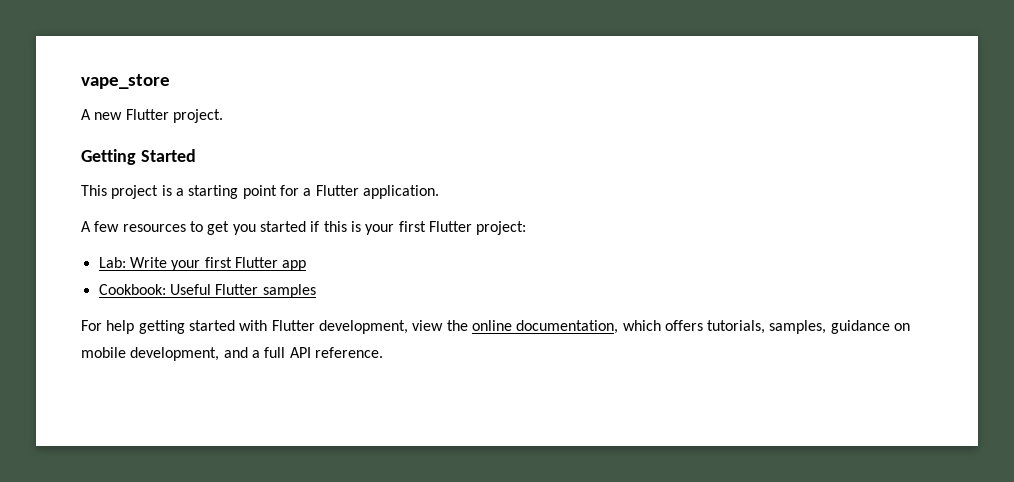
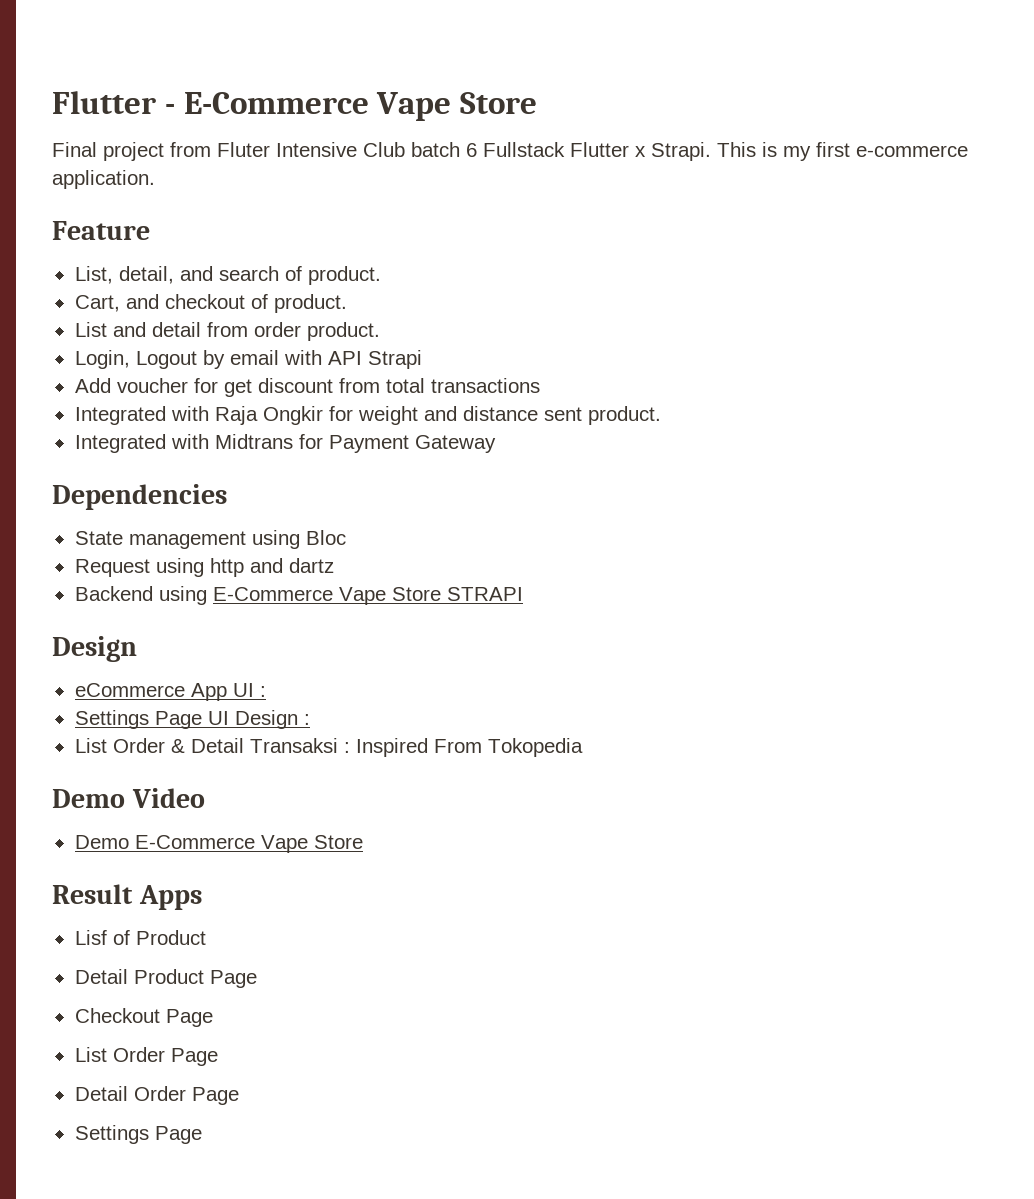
[81,74,170,89] [81,109,223,123] [81,149,196,165] [81,185,439,199] [81,221,527,235] [98,257,307,271] [98,284,316,298] [81,320,911,334] [81,347,383,361] vape_store // A new Flutter project. // Getting Started // This project is a starting point for a Flutter application. // A few resources to get you started if this is your first Flutter project: // Lab: Write your first Flutter app // Cookbook: Useful Flutter samples // For help getting started with Flutter development, view the online documentation, which offers tutorials, samples, guidance on mobile development, and a full API reference. -> [52,91,538,121] [52,142,968,161] [52,170,155,189] [52,221,150,240] [74,266,381,285] [74,294,347,313] [74,322,380,341] [74,350,422,369] [74,378,540,397] [74,406,661,425] [74,434,496,453] [52,484,227,510] [74,530,346,549] [74,558,334,577] [74,586,523,605] [52,636,137,662] [74,683,266,701] [74,710,310,729] [74,738,583,757] [52,788,205,808] [74,835,363,853] [52,884,202,910] [74,930,206,945] [74,969,257,988] [74,1008,213,1027] [74,1047,218,1066] [74,1086,239,1105] [74,1125,202,1144] Flutter - E-Commerce Vape Store // Final project from Fluter Intensive Club batch 6 Fullstack Flutter x Strapi. This is my first e-commerce application. // Feature // List, detail, and search of product. // Cart, and checkout of product. // List and detail from order product. // Login, Logout by email with API Strapi // Add voucher for get discount from total transactions // Integrated with Raja Ongkir for weight and distance sent product. // Integrated with Midtrans for Payment Gateway // Dependencies // State management using Bloc // Request using http and dartz // Backend using E-Commerce Vape Store STRAPI // Design // eCommerce App UI : // Settings Page UI Design : // List Order & Detail Transaksi : Inspired From Tokopedia // Demo Video // Demo E-Commerce Vape Store // Result Apps // Lisf of Product // Detail Product Page // Checkout Page // List Order Page // Detail Order Page // Settings Page

